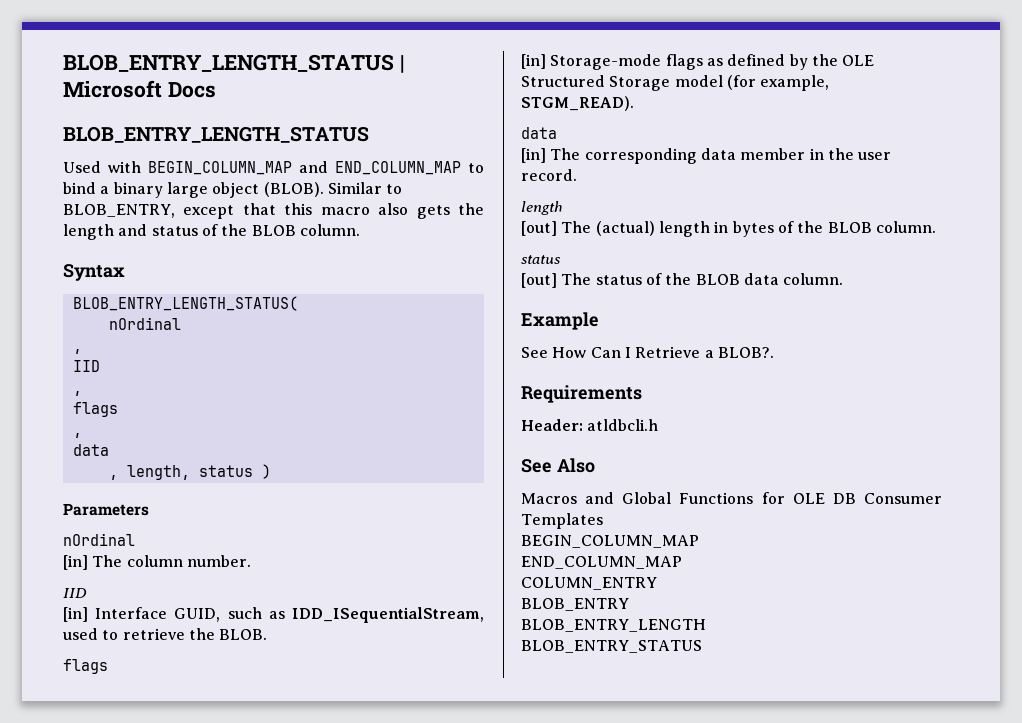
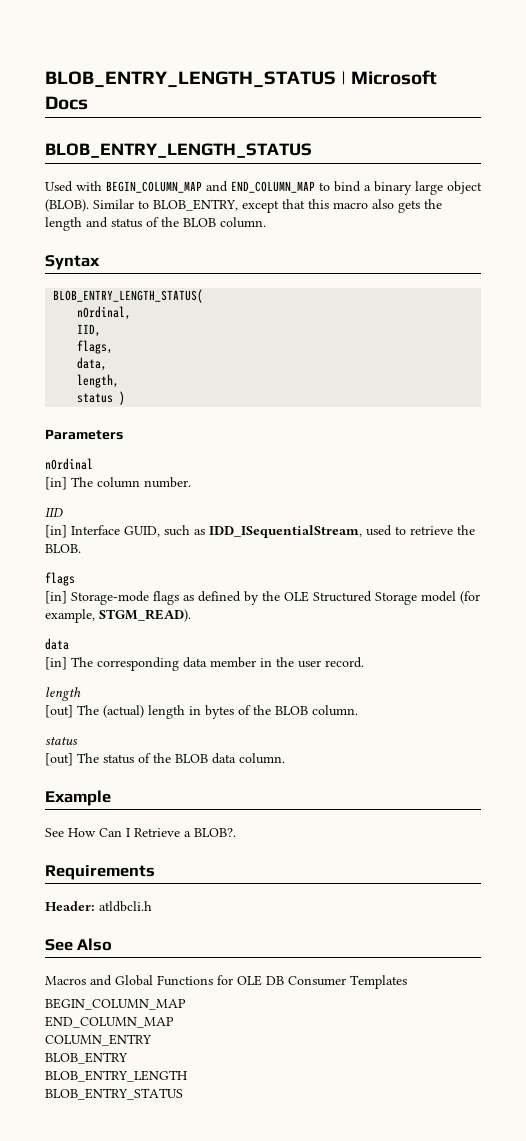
[108,317,181,330] [72,349,82,354] [72,360,100,372] [72,391,82,396] [72,402,118,417] [72,433,82,438] [72,444,109,456] [108,465,190,480] nOrdinal // , // IID // , // flags // , // data // , length, -> [77,306,132,320] [77,324,102,337] [77,340,114,354] [77,357,108,371] [77,374,120,388] nOrdinal, // IID, // flags, // data, // length, //

